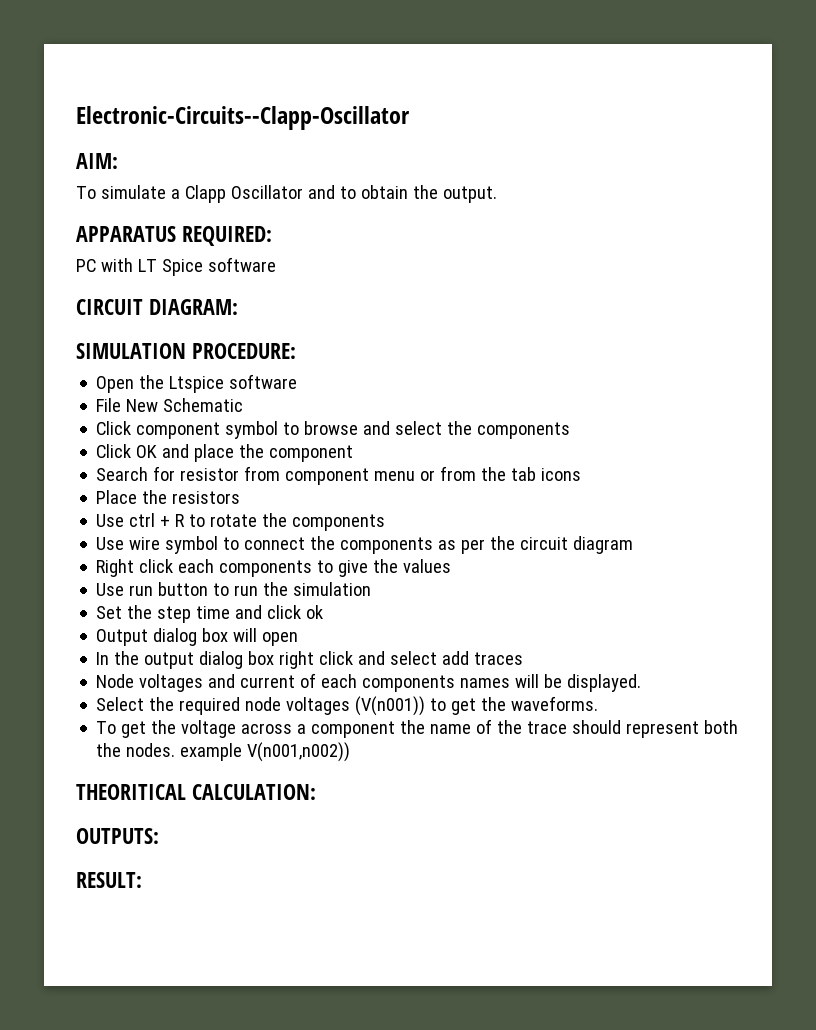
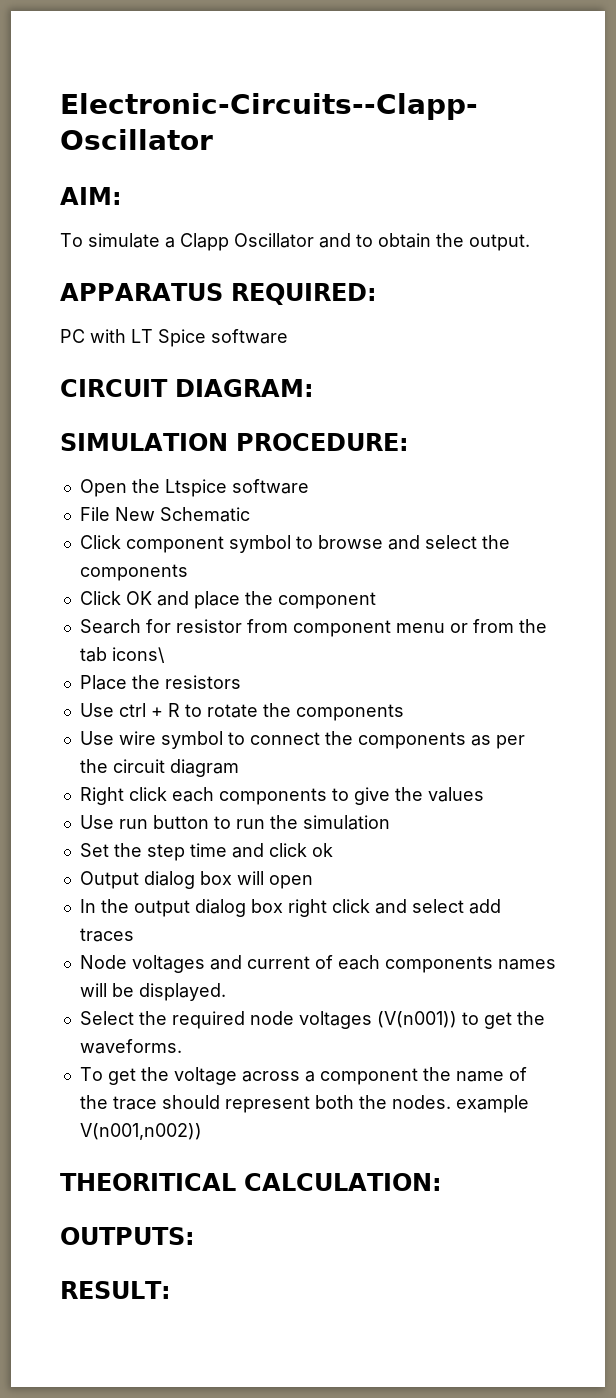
[541,468,582,481] icons -> [111,647,165,663] icons\

